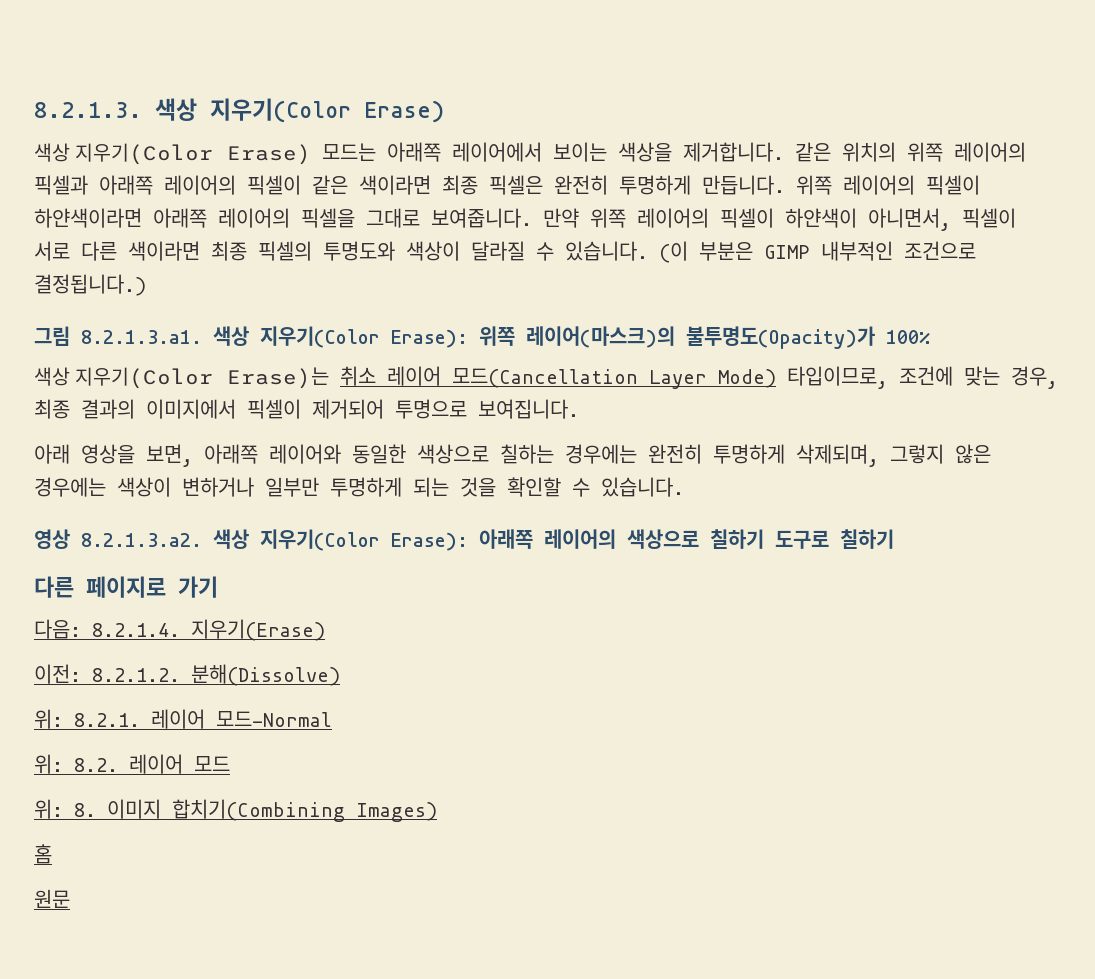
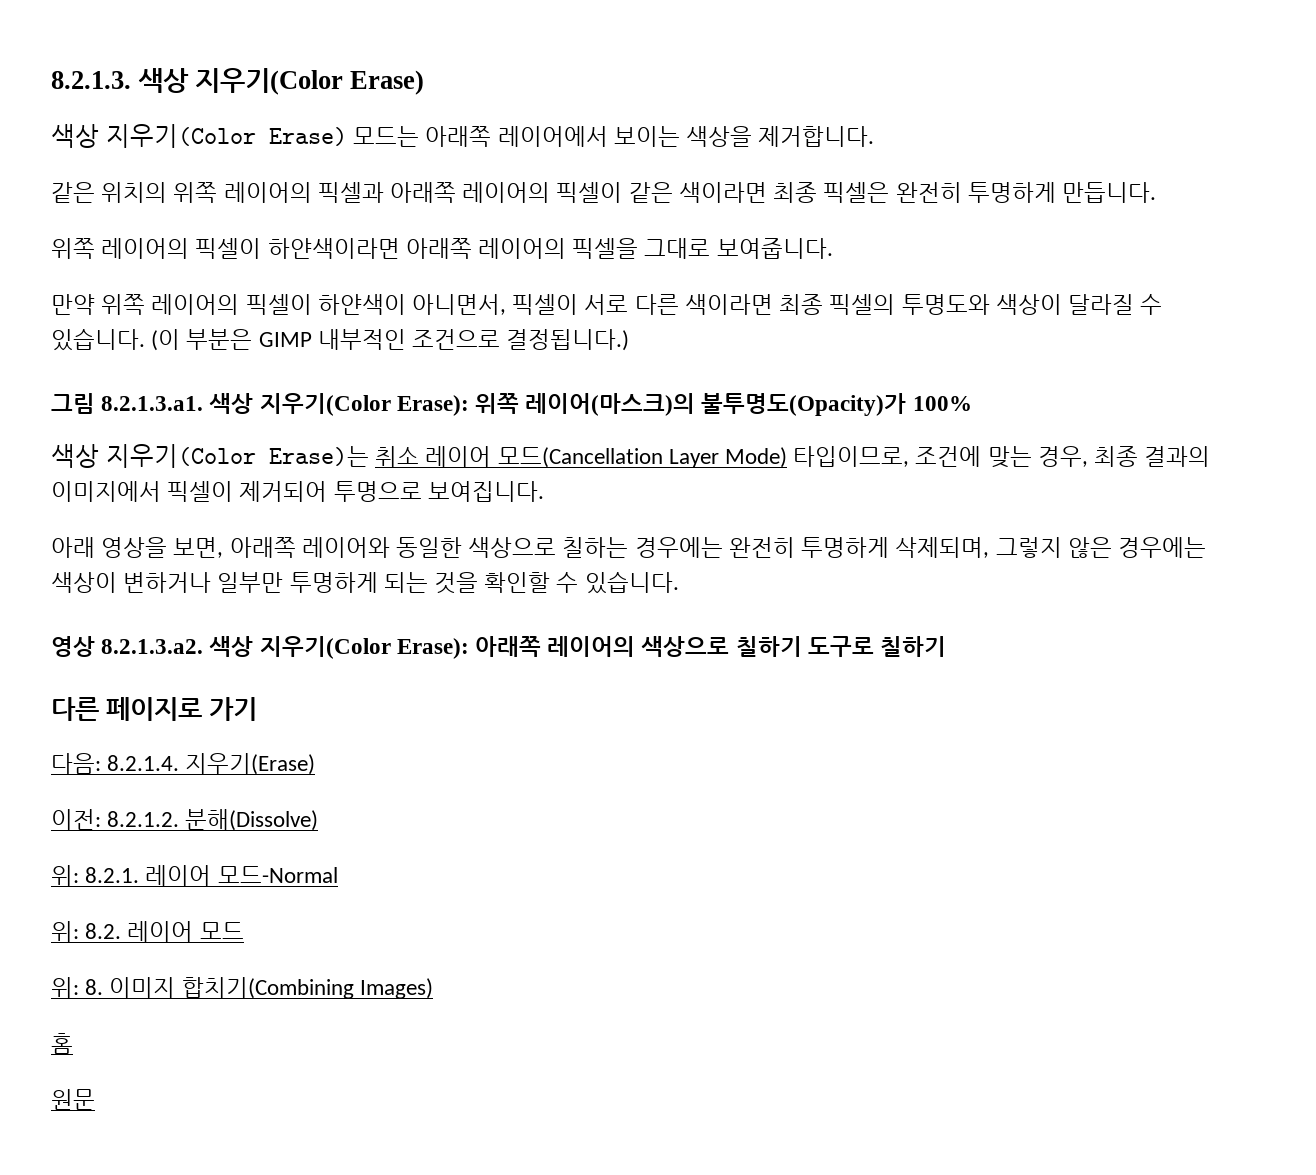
(785, 152) none -> (875, 136) //
(785, 185) none -> (1156, 192) //
(532, 218) none -> (833, 248) //

